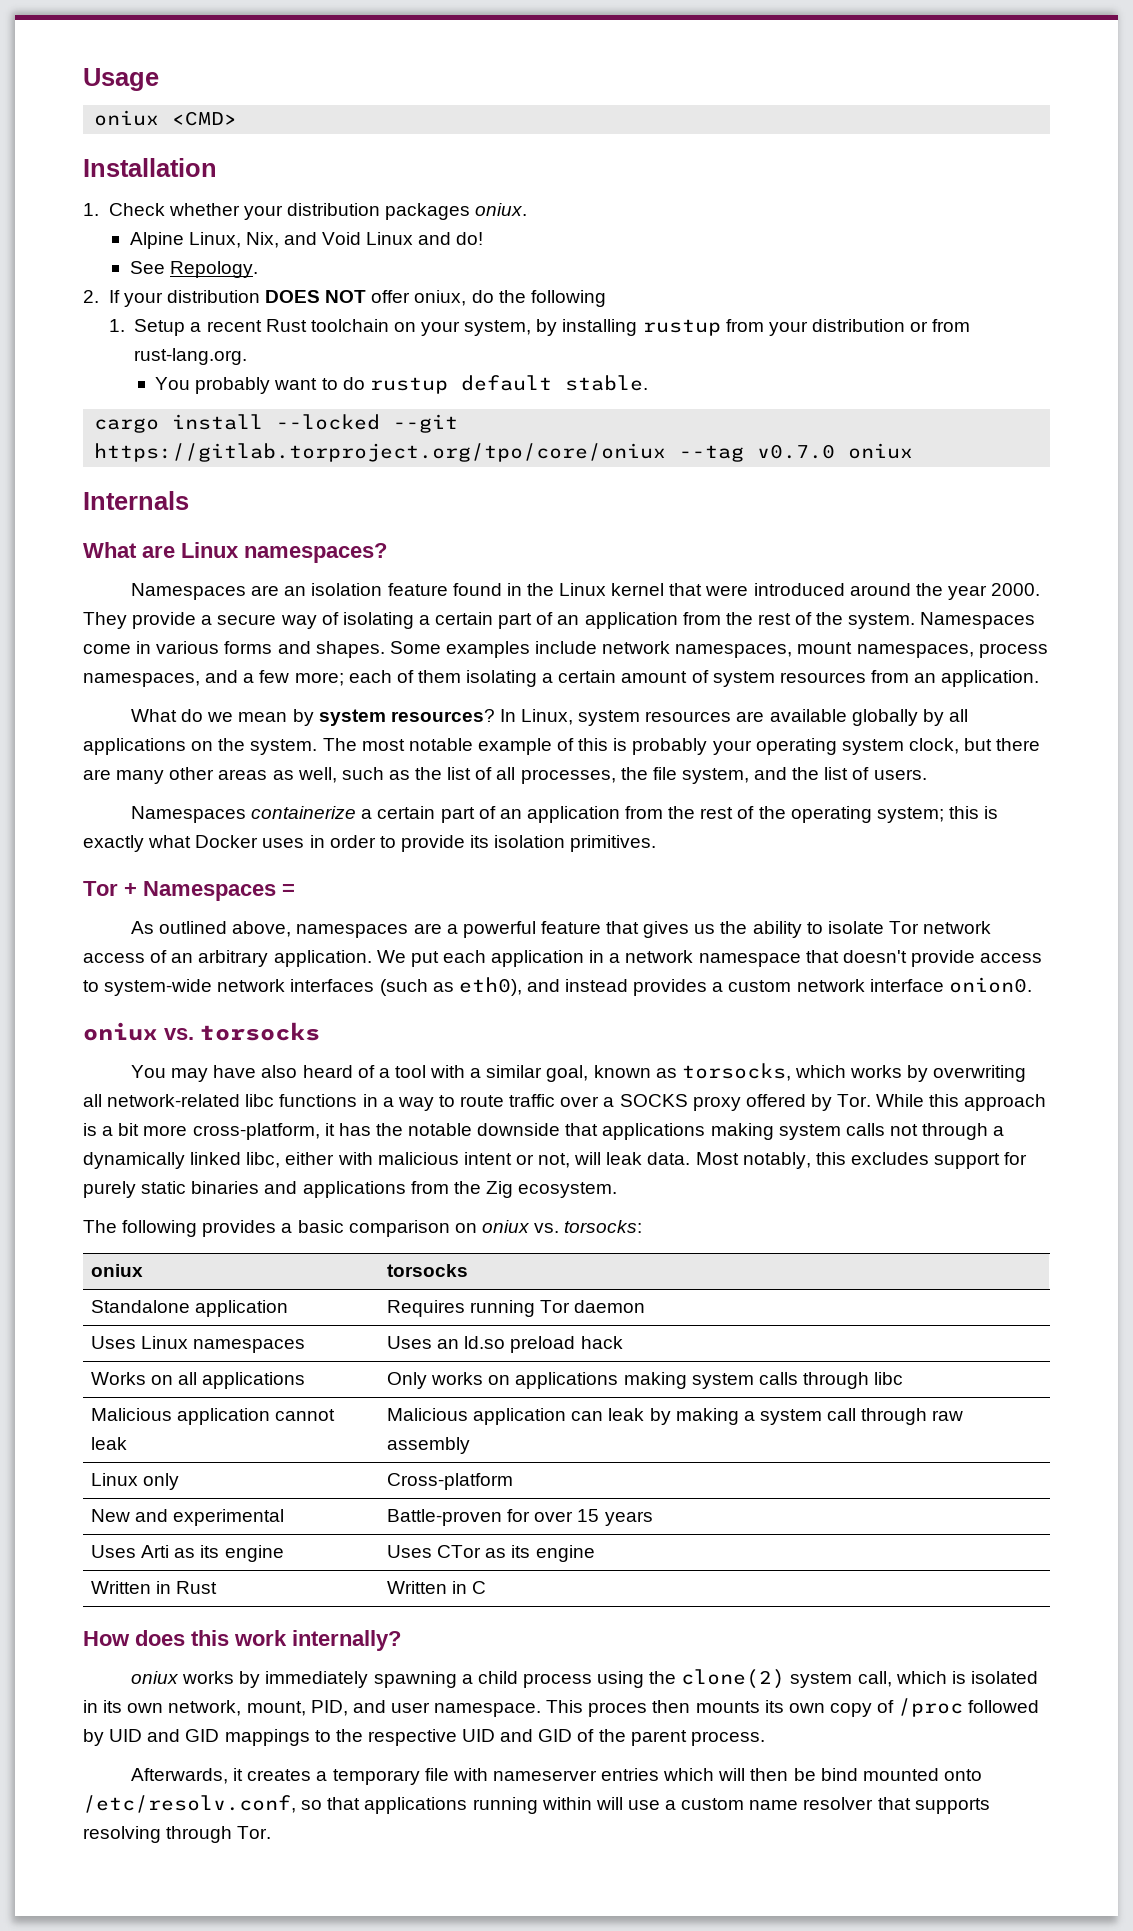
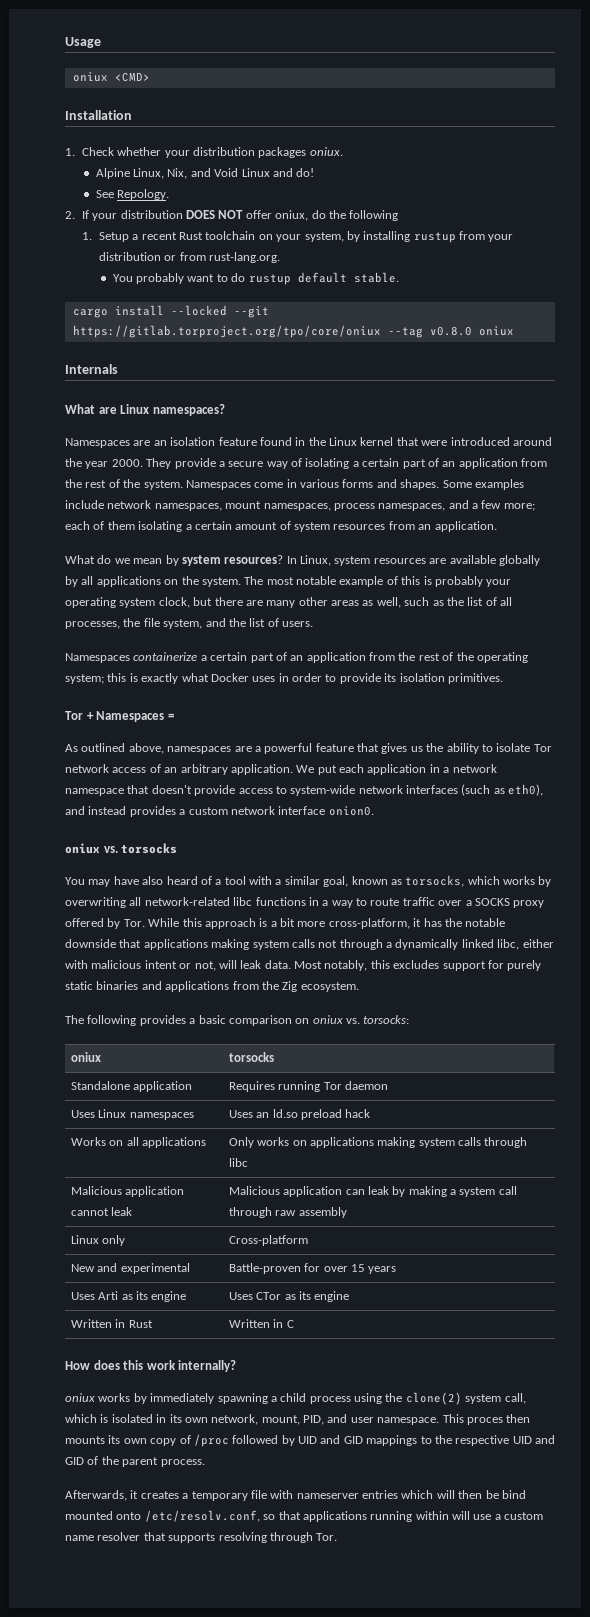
[757,444,836,459] v0.7.0 -> [429,326,472,336] v0.8.0

